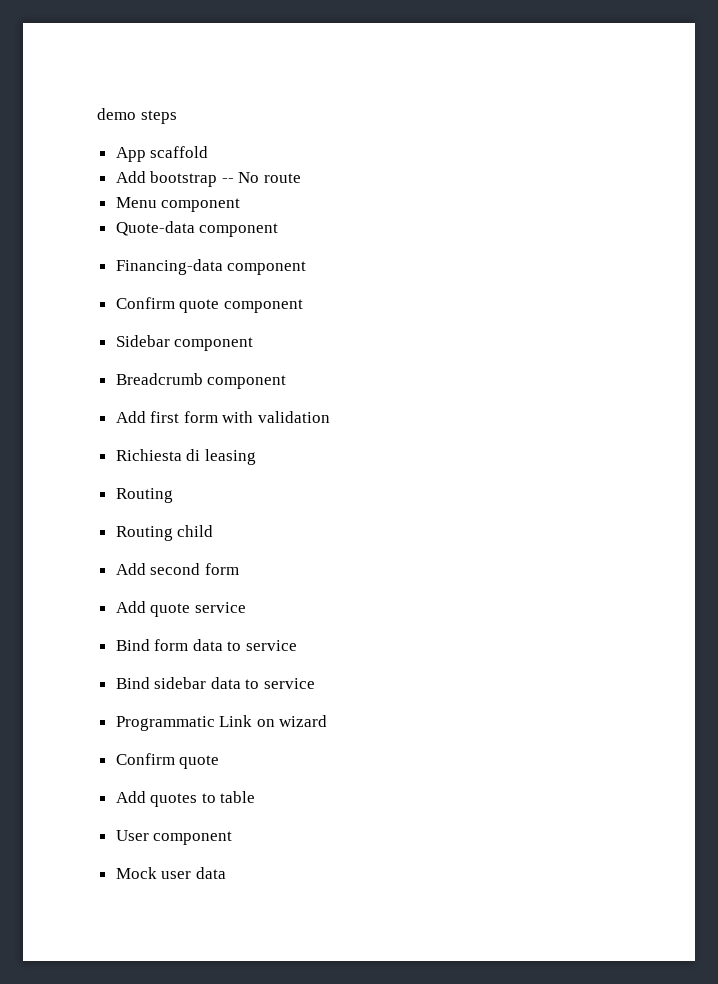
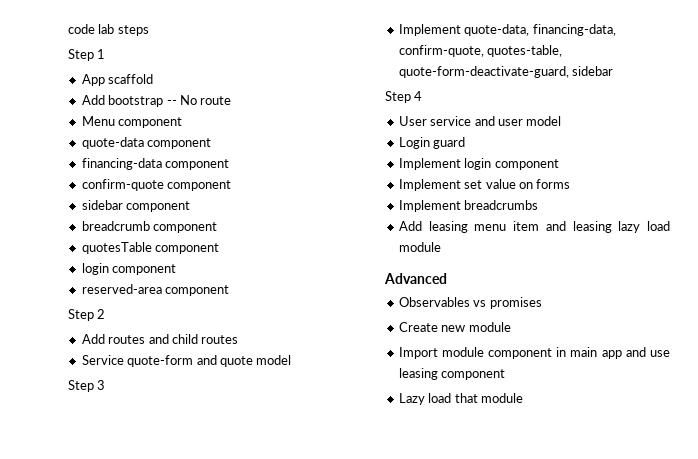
[97,108,136,120] demo -> [68,24,115,34] code lab
(177, 117) none -> [68,49,106,61] // Step 1
[115,221,279,237] [115,259,307,275] [115,297,303,313] [115,335,254,351] [115,373,287,389] [115,411,331,423] [115,449,256,465] [115,488,173,503] [115,525,214,541] [115,563,239,575] [115,601,246,617] [115,639,298,651] [115,677,316,689] [115,715,328,731] [115,753,220,769] [115,791,256,807] [115,830,233,845] [115,867,226,879] Quote-data component // Financing-data component // Confirm quote component // Sidebar component // Breadcrumb component // Add first form with validation // Richiesta di leasing // Routing // Routing child // Add second form // Add quote service // Bind form data to service // Bind sidebar data to service // Programmatic Link on wizard // Confirm quote // Add quotes to table // User component // Mock user data -> [81,137,212,149] [81,158,230,170] [81,179,232,191] [81,200,191,212] [81,221,218,233] [81,242,220,254] [81,263,177,275] [81,284,230,296] [68,309,106,321] [81,334,239,344] [81,355,292,367] [68,380,106,392] [398,24,616,36] [398,45,563,57] [398,66,614,78] [385,91,423,103] [398,116,562,126] [398,137,466,149] [398,158,559,170] [398,179,571,191] [398,200,539,212] [398,221,670,233] [398,242,441,252] [384,273,447,284] [398,297,542,309] [398,322,511,332] [398,347,670,359] [398,368,506,380] [398,393,523,405] quote-data component // financing-data component // confirm-quote component // sidebar component // breadcrumb component // quotesTable component // login component // reserved-area component // Step 2 // Add routes and child routes // Service quote-form and quote model // Step 3 // Implement quote-data, financing-data, confirm-quote, quotes-table, quote-form-deactivate-guard, sidebar // Step 4 // User service and user model // Login guard // Implement login component // Implement set value on forms // Implement breadcrumbs // Add leasing menu item and leasing lazy load module // Advanced // Observables vs promises // Create new module // Import module component in main app and use leasing component // Lazy load that module

